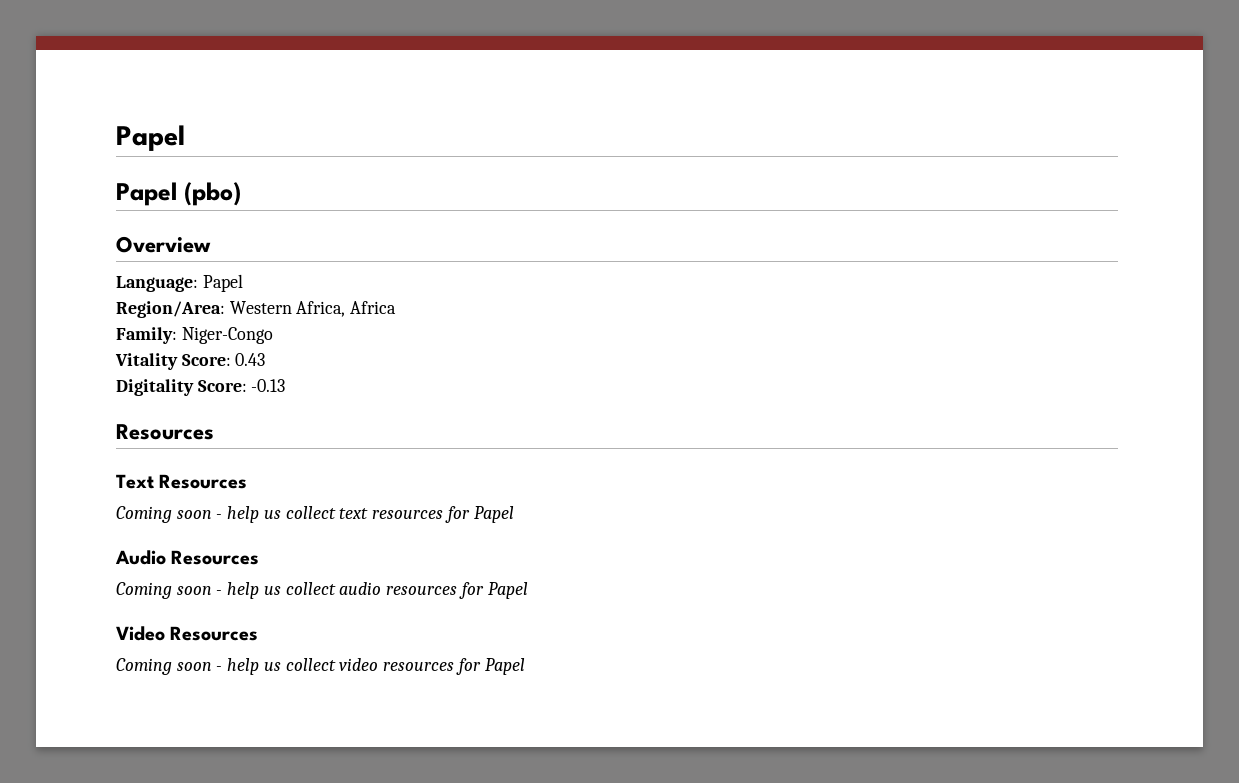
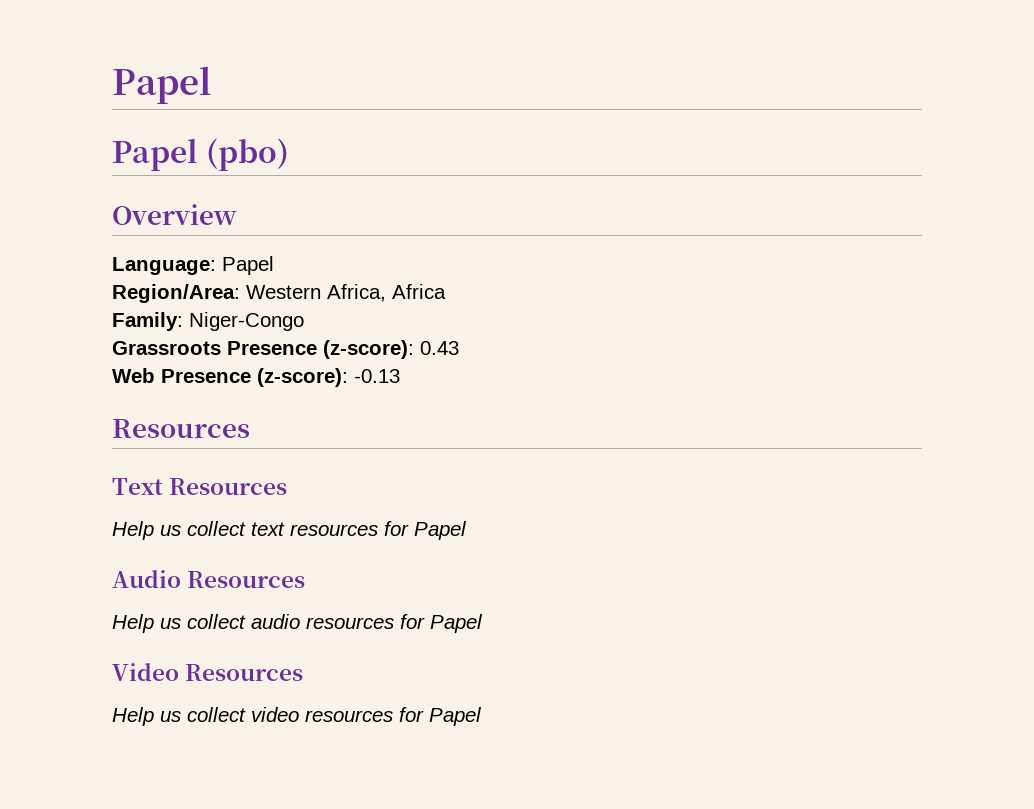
[115,353,266,370] [116,379,247,396] Vitality Score: 0.43 // Digitality Score: -> [112,340,459,359] [112,368,348,387] Grassroots Presence (z-score): 0.43 // Web Presence (z-score):
[116,506,260,523] Coming soon - help -> [112,521,154,540] Help
[116,582,260,599] Coming soon - help -> [112,614,154,633] Help
[116,658,260,675] Coming soon - help -> [112,707,154,726] Help

